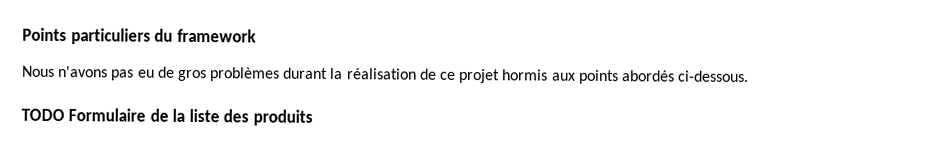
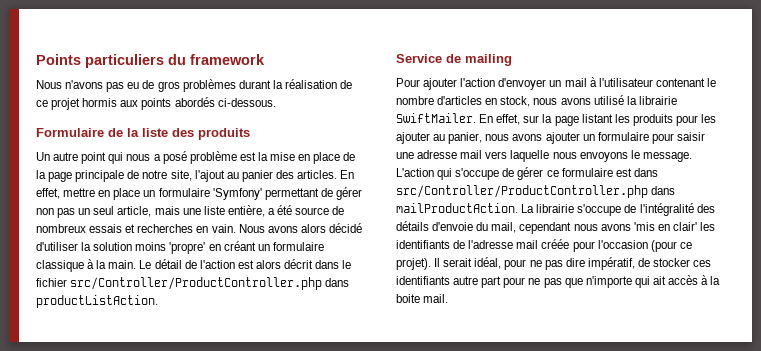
[21,108,65,122] TODO -> (276, 102) none
(313, 117) none -> [36,151,356,164] [36,170,355,182] [36,187,362,200] [36,205,345,218] [36,223,362,233] [36,241,324,254] [36,259,352,272] [36,277,350,290] [36,295,158,308] [396,54,512,66] [396,77,716,90] [396,95,677,107] [396,113,717,126] [396,132,705,144] [396,150,692,162] [396,167,658,180] [396,185,676,198] [396,203,715,216] [396,221,716,234] [396,239,692,252] [396,257,712,270] [396,275,721,288] [396,294,449,303] // Un autre point qui nous a posé problème est la mise en place de la page principale de notre site, l'ajout au panier des articles. En effet, mettre en place un formulaire 'Symfony' permettant de gérer non pas un seul article, mais une liste entière, a été source de nombreux essais et recherches en vain. Nous avons alors décidé d'utiliser la solution moins 'propre' en créant un formulaire classique à la main. Le détail de l'action est alors décrit dans le fichier src/Controller/ProductController.php dans productListAction. // Service de mailing // Pour ajouter l'action d'envoyer un mail à l'utilisateur contenant le nombre d'articles en stock, nous avons utilisé la librairie SwiftMailer. En effet, sur la page listant les produits pour les ajouter au panier, nous avons ajouter un formulaire pour saisir une adresse mail vers laquelle nous envoyons le message. L'action qui s'occupe de gérer ce formulaire est dans src/Controller/ProductController.php dans mailProductAction. La librairie s'occupe de l'intégralité des détails d'envoie du mail, cependant nous avons 'mis en clair' les identifiants de l'adresse mail créée pour l'occasion (pour ce projet). Il serait idéal, pour ne pas dire impératif, de stocker ces identifiants autre part pour ne pas que n'importe qui ait accès à la boite mail.

